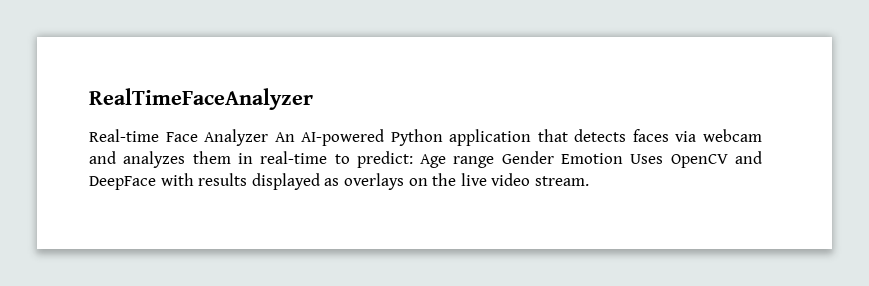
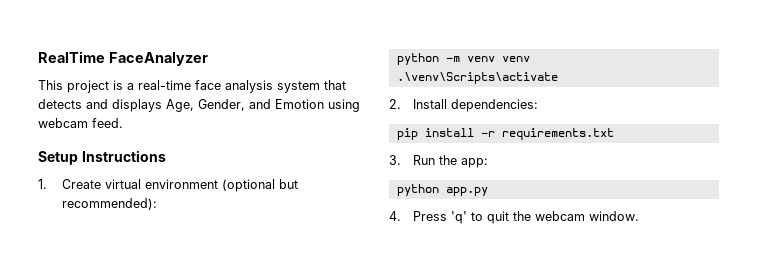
[89,88,313,110] [89,129,762,146] [89,151,762,168] [89,173,589,190] RealTimeFaceAnalyzer // Real-time Face Analyzer An AI-powered Python application that detects faces via webcam and analyzes them in real-time to predict: Age range Gender Emotion Uses OpenCV and DeepFace with results displayed as overlays on the live video stream. -> [38,51,208,66] [38,80,346,93] [38,99,360,112] [38,118,123,128] [38,150,166,165] [38,179,299,192] [62,198,158,210] [396,53,530,65] [396,72,558,84] [389,99,539,112] [396,128,614,140] [389,155,489,168] [396,184,488,196] [389,211,640,224] RealTime FaceAnalyzer // This project is a real-time face analysis system that detects and displays Age, Gender, and Emotion using webcam feed. // Setup Instructions // 1. Create virtual environment (optional but recommended): // python -m venv venv // .\venv\Scripts\activate // 2. Install dependencies: // pip install -r requirements.txt // 3. Run the app: // python app.py // 4. Press 'q' to quit the webcam window.

